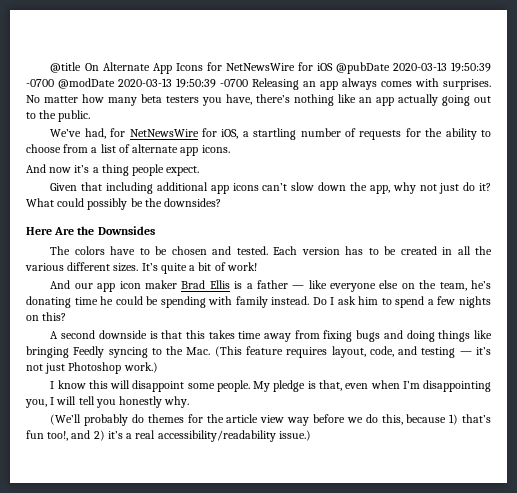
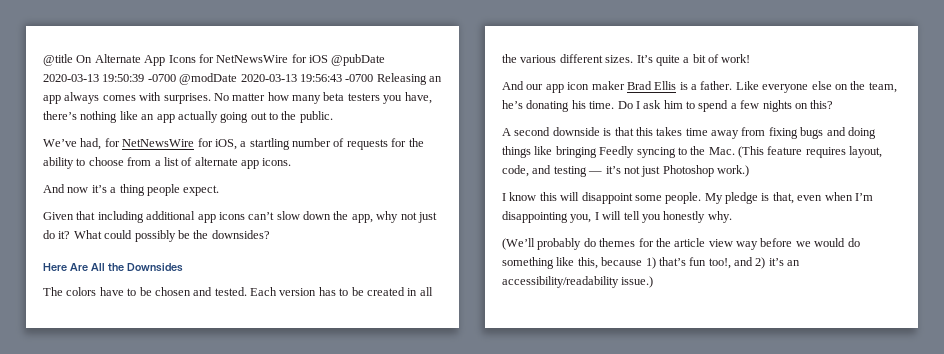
[176,78,216,88] 19:50:39 -> [299,74,342,82] 19:56:43
(75, 231) none -> [90,263,105,271] All
[256,280,327,289] father — like -> [700,81,759,90] father. Like
[74,296,310,308] time he could be spending with family instead. -> [571,100,615,109] his time.
[365,414,378,423] do -> [814,238,860,247] [502,257,575,269] would do something like
[126,430,156,439] a real -> [787,260,801,266] an

